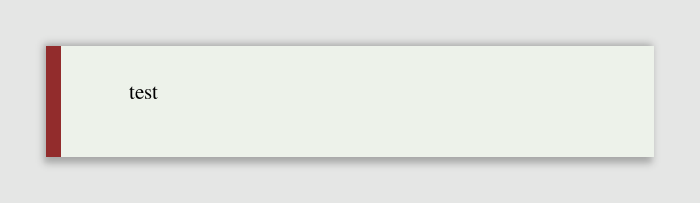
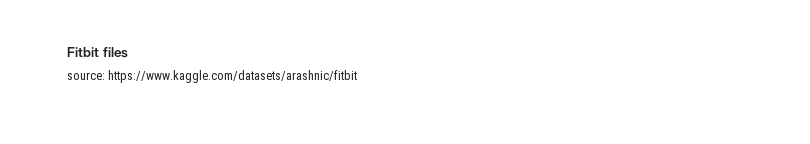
[129,86,158,99] test -> [67,47,128,58] [67,70,358,83] Fitbit files // source: https://www.kaggle.com/datasets/arashnic/fitbit

